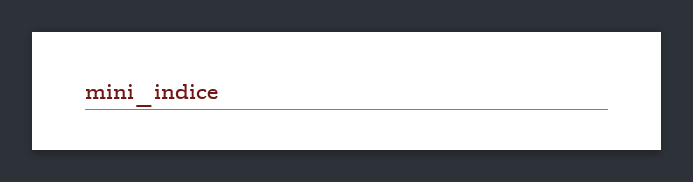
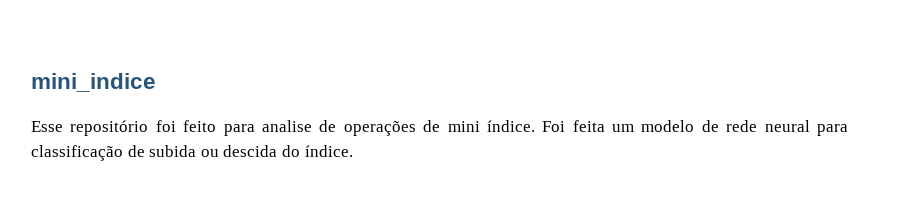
(218, 95) none -> [31,120,849,136] [31,145,353,161] // Esse repositório foi feito para analise de operações de mini índice. Foi feita um modelo de rede neural para classificação de subida ou descida do índice.

